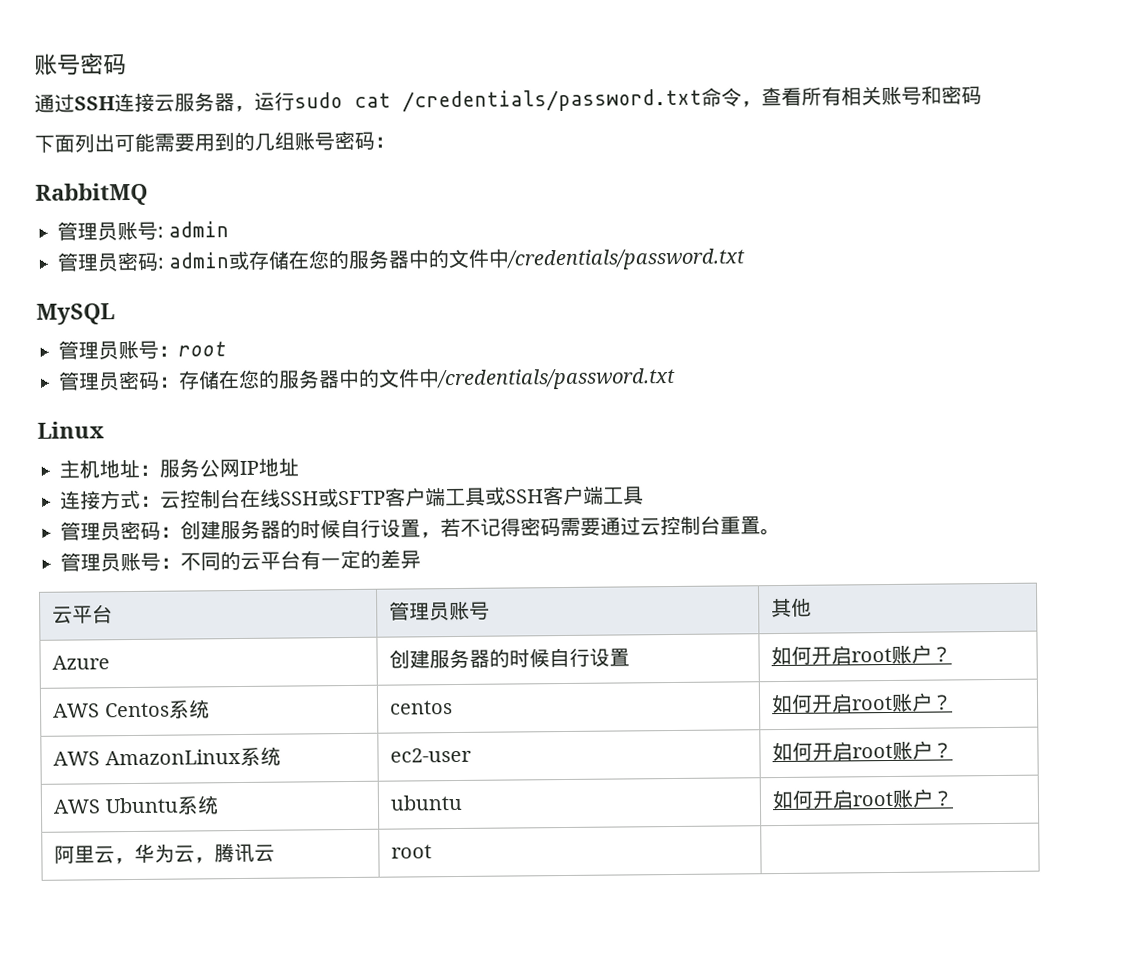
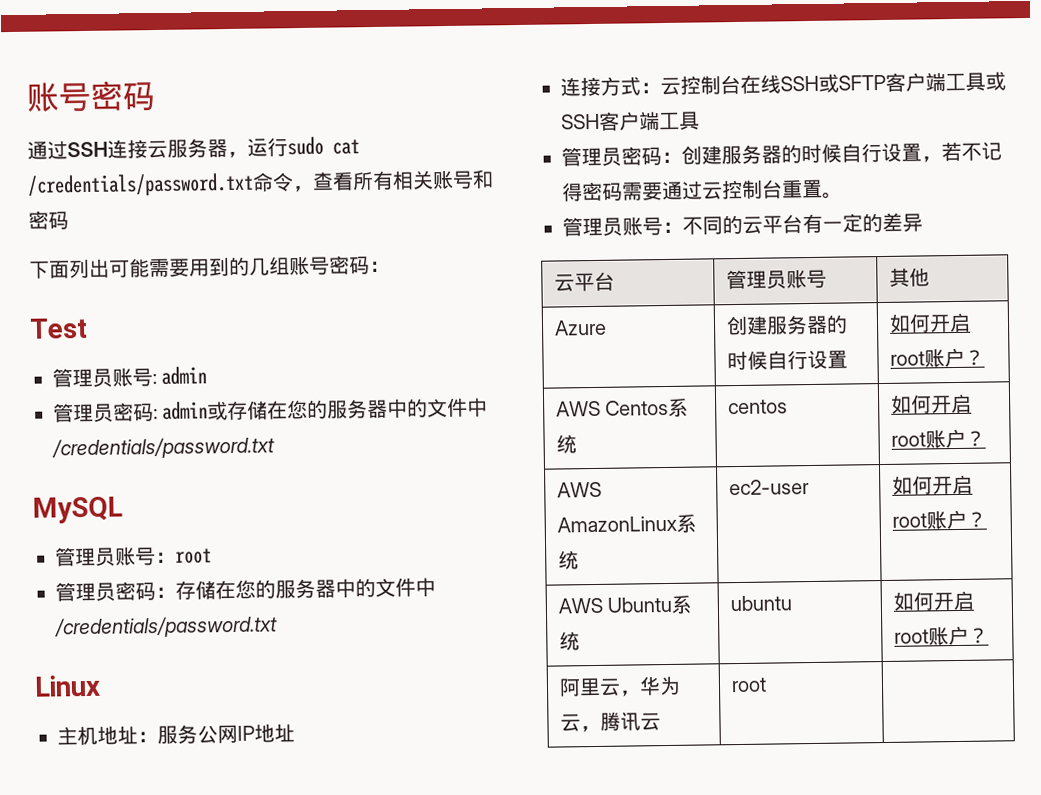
[35,182,148,206] RabbitMQ -> [29,317,88,339] Test

